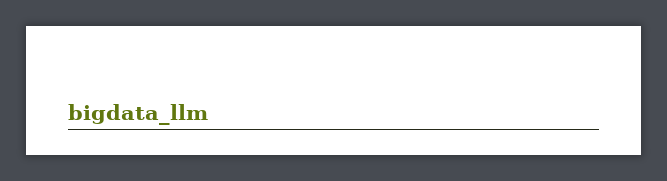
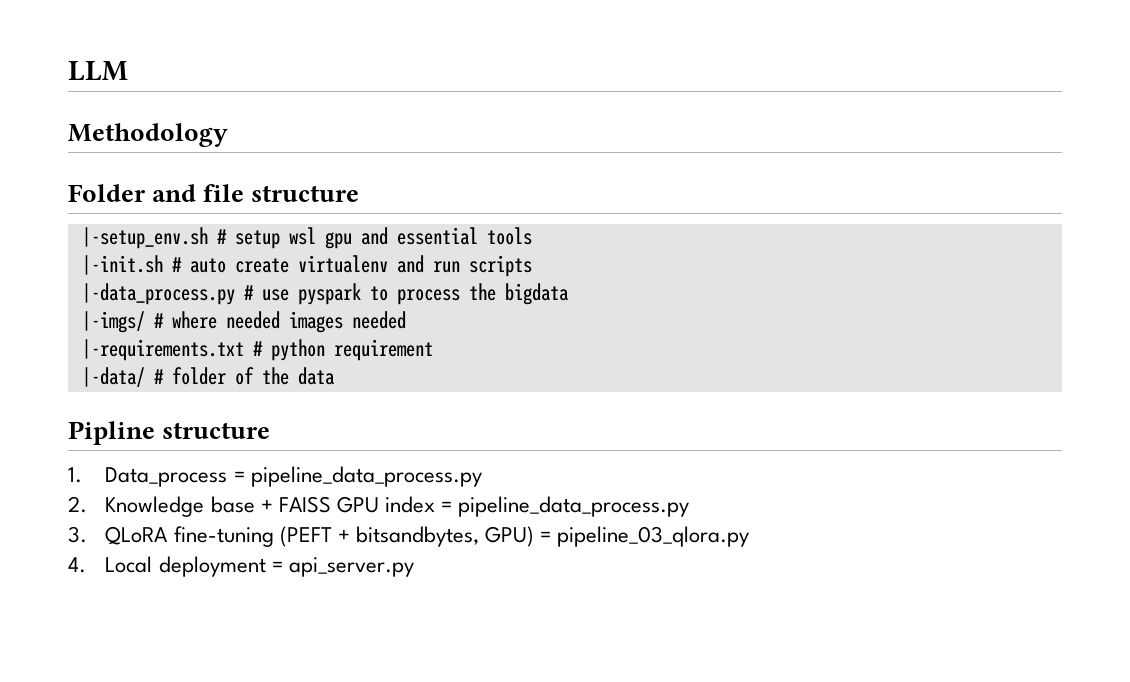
[68,104,208,125] bigdata_llm -> [68,61,128,81] [68,123,228,147] [68,184,360,202] [81,227,532,249] [81,255,532,277] [81,283,569,305] [81,311,406,333] [81,339,433,361] [81,367,335,387] [68,421,271,445] [68,466,482,487] [68,496,690,517] [68,526,750,547] [68,556,414,577] LLM // Methodology // Folder and file structure // |-setup_env.sh # setup wsl gpu and essential tools // |-init.sh # auto create virtualenv and run scripts // |-data_process.py # use pyspark to process the bigdata // |-imgs/ # where needed images needed // |-requirements.txt # python requirement // |-data/ # folder of the data // Pipline structure // 1. Data_process = pipeline_data_process.py // 2. Knowledge base + FAISS GPU index = pipeline_data_process.py // 3. QLoRA fine-tuning (PEFT + bitsandbytes, GPU) = pipeline_03_qlora.py // 4. Local deployment = api_server.py

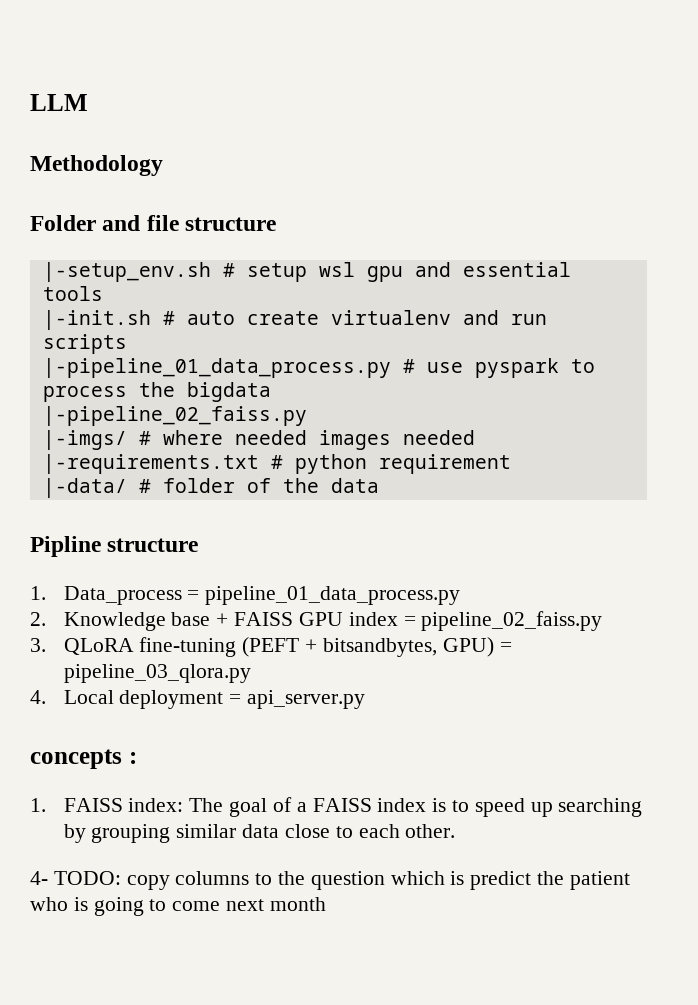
[81,283,235,305] |-data_process.py -> [42,358,391,378] |-pipeline_01_data_process.py
(569, 294) none -> [42,406,307,426] // |-pipeline_02_faiss.py
[250,466,482,487] pipeline_data_process.py -> [205,586,461,605] pipeline_01_data_process.py
[458,496,690,517] pipeline_data_process.py -> [421,611,603,631] pipeline_02_faiss.py
(414, 567) none -> [30,749,137,769] [30,797,643,817] [63,824,456,843] [30,871,630,890] [30,897,326,916] // concepts : // 1. FAISS index: The goal of a FAISS index is to speed up searching by grouping similar data close to each other. // 4- TODO: copy columns to the question which is predict the patient who is going to come next month

